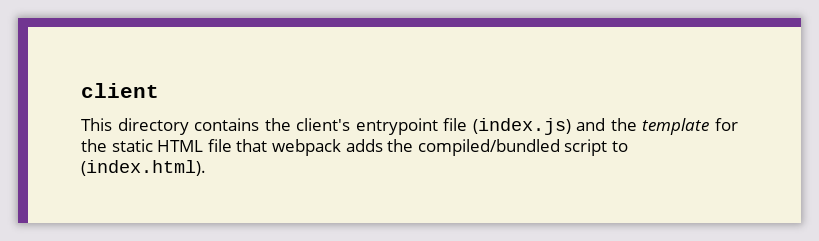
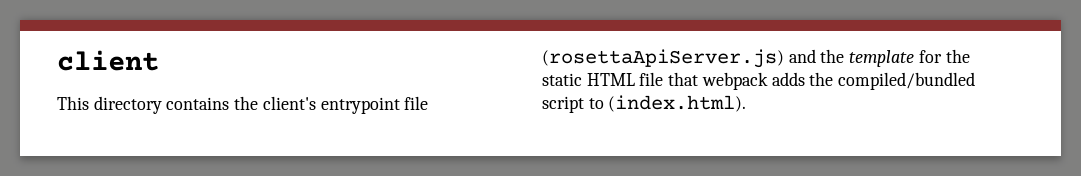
[472,118,571,135] (index.js) -> [542,49,784,68] (rosettaApiServer.js)

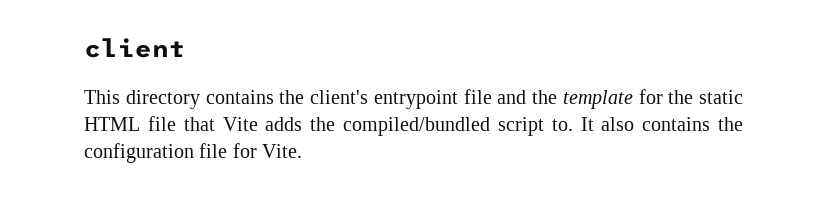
[542,49,784,68] (rosettaApiServer.js) -> (492, 96) none
[701,72,768,90] webpack -> [222,117,258,131] Vite
[588,95,747,112] to (index.html). -> [551,117,744,131] [84,143,303,163] to. It also contains the configuration file for Vite.

